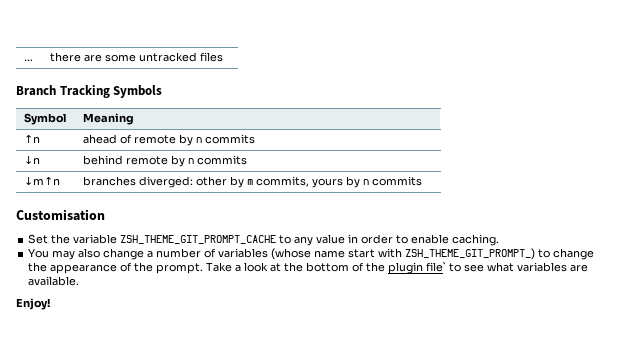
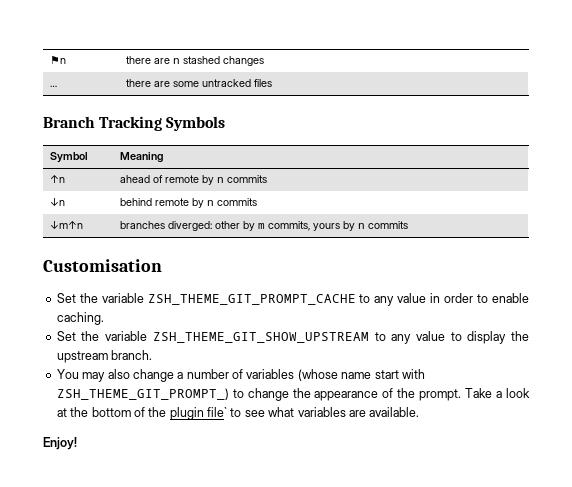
(24, 60) none -> [49,55,66,64] [125,56,264,66] ⚑n | there are n stashed changes //
(500, 240) none -> [56,331,529,344] [56,350,153,363] // Set the variable ZSH_THEME_GIT_SHOW_UPSTREAM to any value to display the upstream branch.

